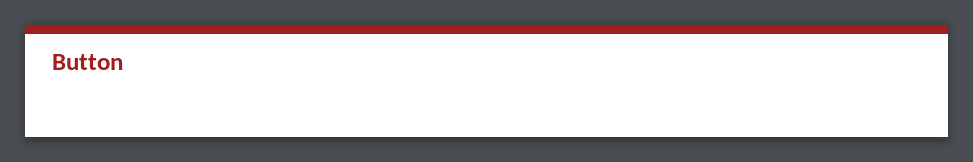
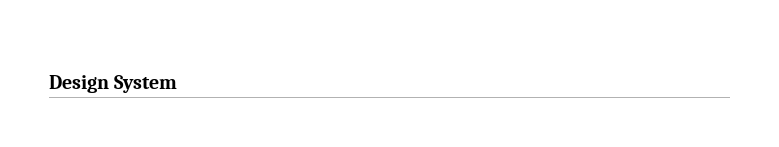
[52,54,123,70] Button -> [49,75,178,93] Design System

